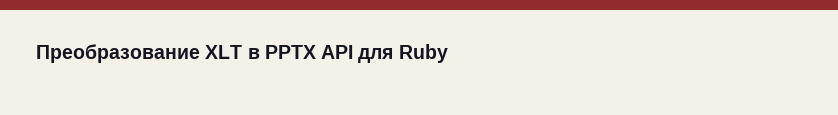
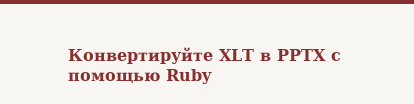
[36,44,200,63] Преобразование -> [68,47,213,64] Конвертируйте
[321,45,394,63] API для -> [330,52,341,61] [68,72,160,84] с помощью

